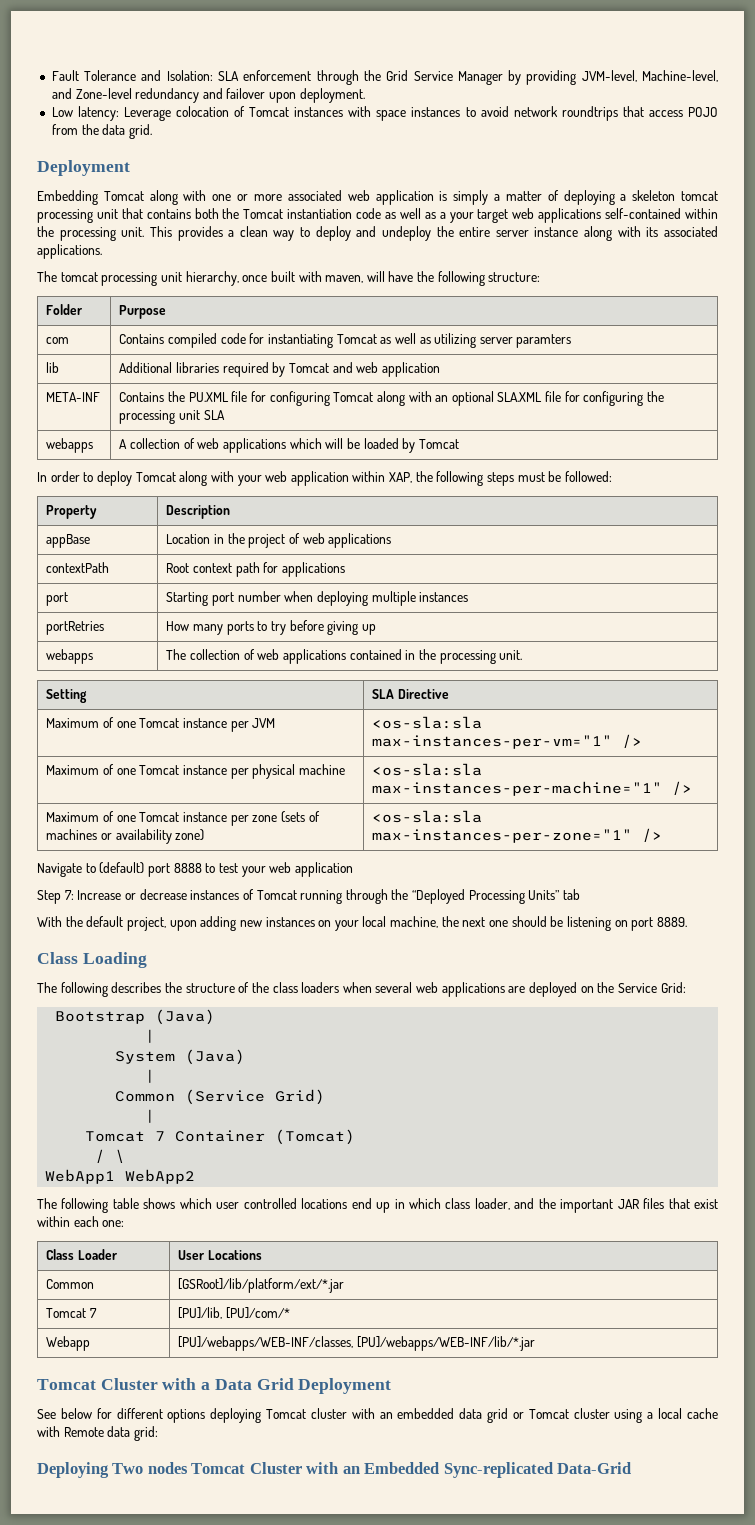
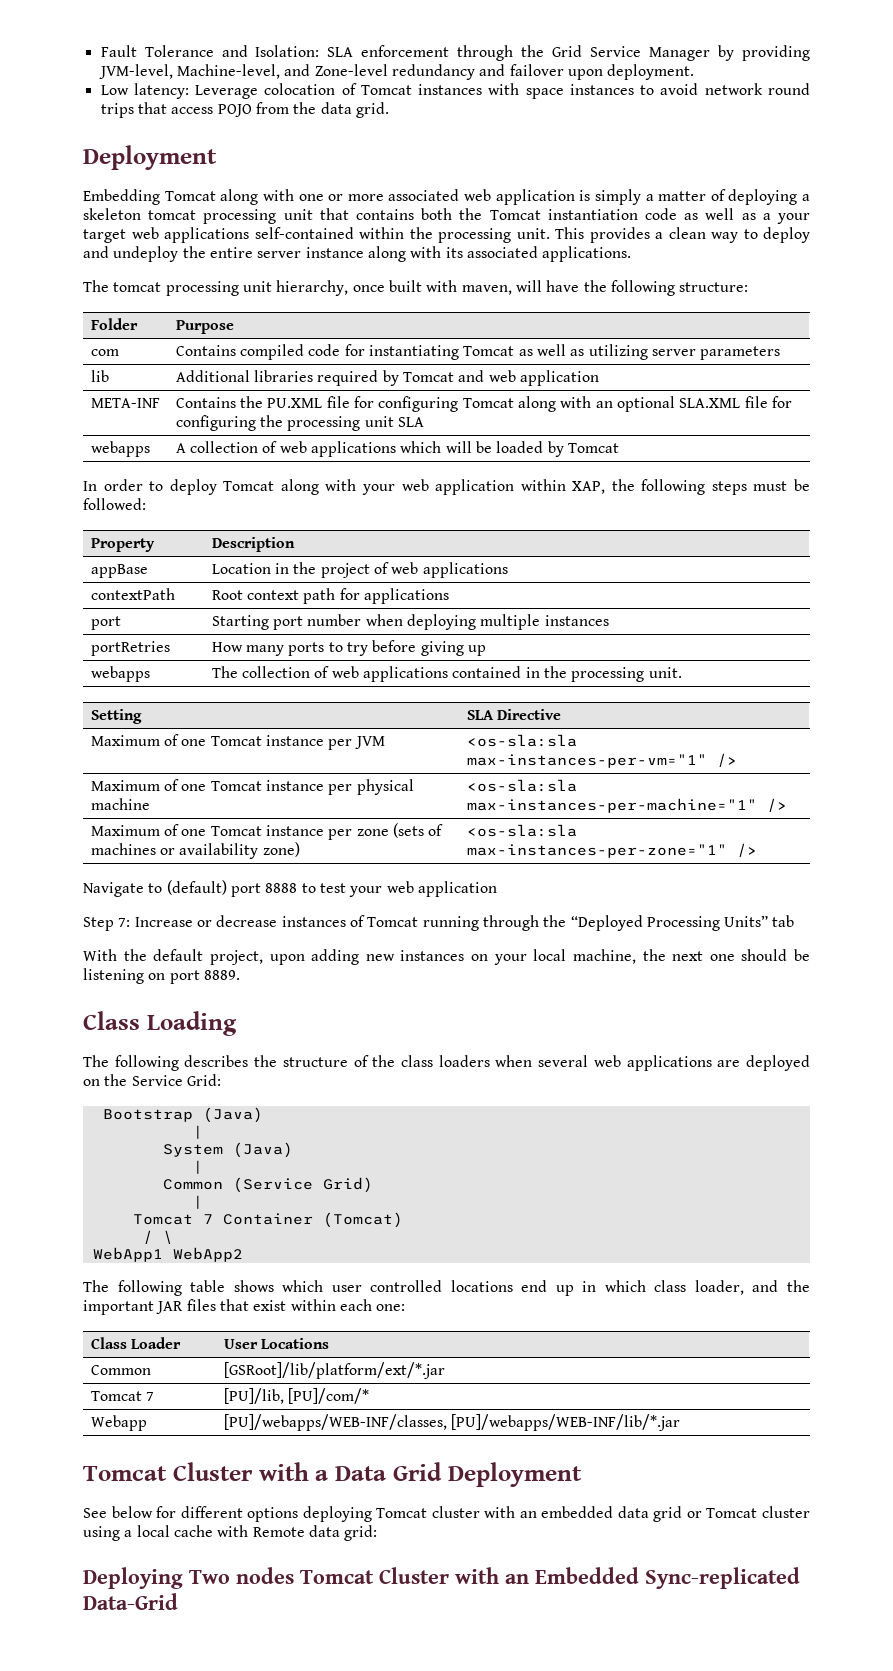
[561,106,618,121] roundtrips -> [767,83,810,95] [100,103,134,118] round trips
[516,334,572,348] paramters -> [700,346,781,360] parameters

